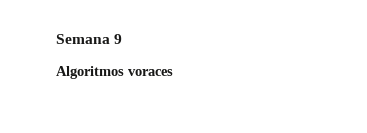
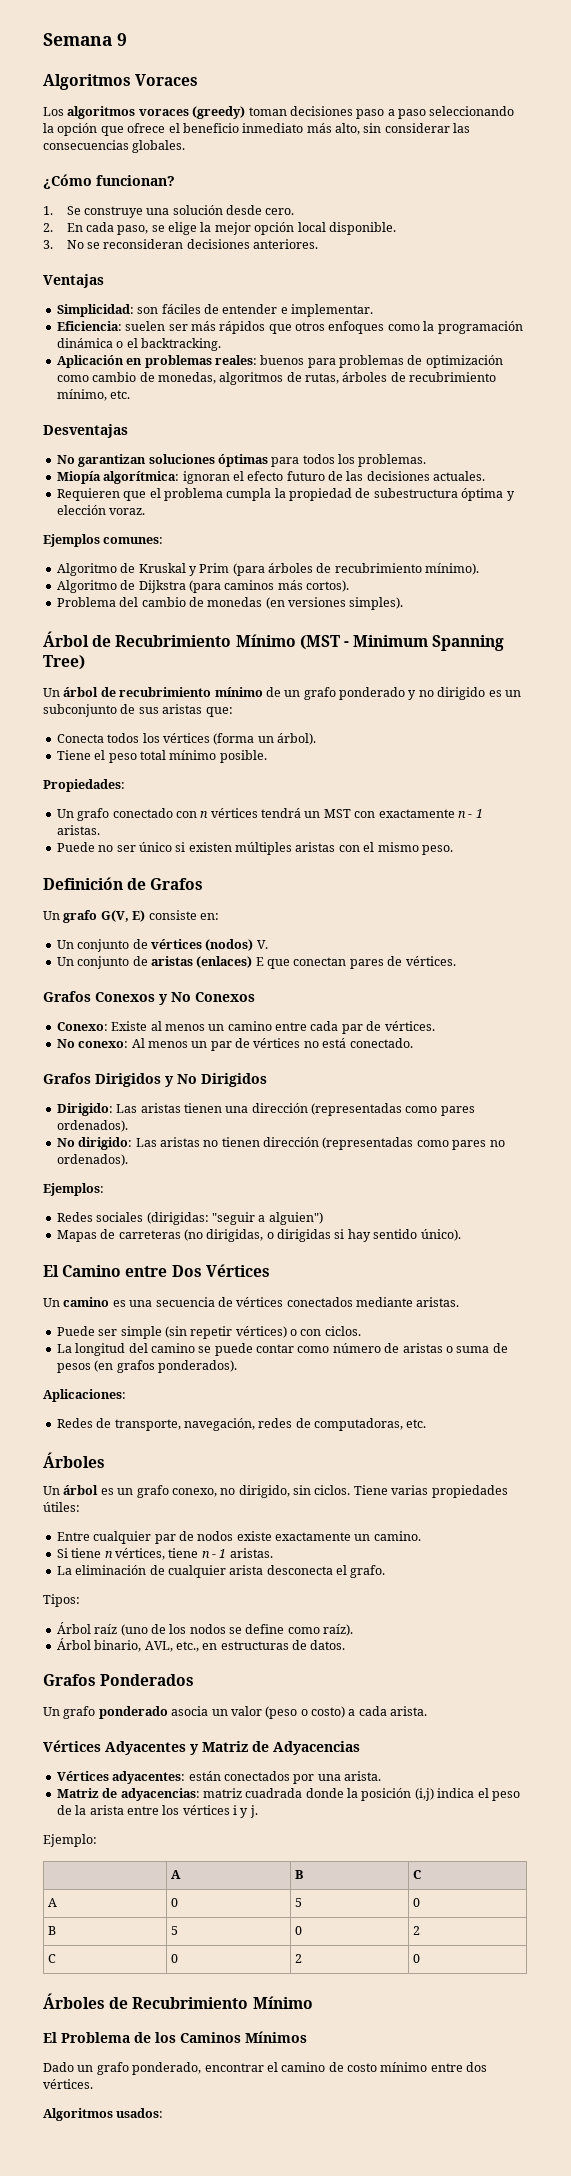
[128,69,173,76] voraces -> [135,74,199,86] [43,106,515,119] [43,123,471,136] [43,140,186,153] [43,174,175,189] [43,205,295,218] [43,222,396,235] [43,239,319,249] [43,274,104,288] [56,304,373,317] [56,321,523,334] [56,338,221,351] [56,355,503,368] [56,372,497,385] [56,389,131,401] [43,424,128,438] [56,454,427,467] [56,471,486,484] [56,488,515,501] [56,505,146,515] [43,534,164,547] [56,563,480,576] [56,580,349,593] [56,597,404,610] [43,631,505,651] [43,655,85,670] [43,687,521,700] [43,704,233,717] [56,733,316,745] [56,750,267,763] [43,779,125,792] [56,808,483,821] [56,825,100,835] [56,842,453,855] [43,877,204,890] [43,910,219,923] [56,939,268,952] [56,956,456,969] [43,991,255,1005] [56,1021,435,1034] [56,1038,413,1051] [43,1073,267,1087] [56,1103,475,1116] [56,1120,128,1132] [56,1137,505,1150] [56,1154,128,1166] [43,1183,104,1196] [56,1212,323,1225] [56,1229,461,1242] [43,1264,270,1277] [43,1297,460,1307] [56,1326,361,1339] [56,1343,508,1356] [56,1360,237,1373] [43,1389,126,1402] [56,1418,427,1431] [43,1452,105,1468] [43,1485,508,1498] [43,1502,80,1512] [56,1531,421,1544] [56,1548,273,1560] [56,1565,386,1578] [43,1594,80,1607] [56,1622,354,1636] [56,1638,346,1652] [43,1674,195,1686] [43,1706,428,1719] [43,1740,360,1755] [56,1771,381,1784] [56,1788,520,1801] [56,1805,258,1818] [43,1834,97,1847] [171,1870,182,1879] [295,1870,304,1879] [413,1870,422,1879] [48,1898,58,1907] [171,1898,179,1907] [295,1898,303,1907] [413,1898,421,1907] [48,1926,57,1935] [171,1926,179,1935] [295,1926,303,1935] [413,1926,421,1935] [48,1954,57,1963] [171,1954,179,1963] [295,1954,303,1963] [413,1954,421,1963] [43,1993,313,2009] [43,2031,307,2043] [43,2062,488,2075] [43,2079,93,2089] [43,2108,164,2121] Voraces // Los algoritmos voraces (greedy) toman decisiones paso a paso seleccionando la opción que ofrece el beneficio inmediato más alto, sin considerar las consecuencias globales. // ¿Cómo funcionan? // 1. Se construye una solución desde cero. // 2. En cada paso, se elige la mejor opción local disponible. // 3. No se reconsideran decisiones anteriores. // Ventajas // Simplicidad: son fáciles de entender e implementar. // Eficiencia: suelen ser más rápidos que otros enfoques como la programación dinámica o el backtracking. // Aplicación en problemas reales: buenos para problemas de optimización como cambio de monedas, algoritmos de rutas, árboles de recubrimiento mínimo, etc. // Desventajas // No garantizan soluciones óptimas para todos los problemas. // Miopía algorítmica: ignoran el efecto futuro de las decisiones actuales. // Requieren que el problema cumpla la propiedad de subestructura óptima y elección voraz. // Ejemplos comunes: // Algoritmo de Kruskal y Prim (para árboles de recubrimiento mínimo). // Algoritmo de Dijkstra (para caminos más cortos). // Problema del cambio de monedas (en versiones simples). // Árbol de Recubrimiento Mínimo (MST - Minimum Spanning Tree) // Un árbol de recubrimiento mínimo de un grafo ponderado y no dirigido es un subconjunto de sus aristas que: // Conecta todos los vértices (forma un árbol). // Tiene el peso total mínimo posible. // Propiedades: // Un grafo conectado con n vértices tendrá un MST con exactamente n - 1 aristas. // Puede no ser único si existen múltiples aristas con el mismo peso. // Definición de Grafos // Un grafo G(V, E) consiste en: // Un conjunto de vértices (nodos) V. // Un conjunto de aristas (enlaces) E que conectan pares de vértices. // Grafos Conexos y No Conexos // Conexo: Existe al menos un camino entre cada par de vértices. // No conexo: Al menos un par de vértices no está conectado. // Grafos Dirigidos y No Dirigidos // Dirigido: Las aristas tienen una dirección (representadas como pares ordenados). // No dirigido: Las aristas no tienen dirección (representadas como pares no ordenados). // Ejemplos: // Redes sociales (dirigidas: "seguir a alguien") // Mapas de carreteras (no dirigidas, o dirigidas si hay sentido único). // El Camino entre Dos Vértices // Un camino es una secuencia de vértices conectados mediante aristas. // Puede ser simple (sin repetir vértices) o con ciclos. // La longitud del camino se puede contar como número de aristas o suma de pesos (en grafos ponderados). // Aplicaciones: // Redes de transporte, navegación, redes de computadoras, etc. // Árboles // Un árbol es un grafo conexo, no dirigido, sin ciclos. Tiene varias propiedades útiles: // Entre cualquier par de nodos existe exactamente un camino. // Si tiene n vértices, tiene n - 1 aristas. // La eliminación de cualquier arista desconecta el grafo. // Tipos: // Árbol raíz (uno de los nodos se define como raíz). // Árbol binario, AVL, etc., en estructuras de datos. // Grafos Ponderados // Un grafo ponderado asocia un valor (peso o costo) a cada arista. // Vértices Adyacentes y Matriz de Adyacencias // Vértices adyacentes: están conectados por una arista. // Matriz de adyacencias: matriz cuadrada donde la posición (i,j) indica el peso de la arista entre los vértices i y j. // Ejemplo: // | A | B | C // A | 0 | 5 | 0 // B | 5 | 0 | 2 // C | 0 | 2 | 0 // Árboles de Recubrimiento Mínimo // El Problema de los Caminos Mínimos // Dado un grafo ponderado, encontrar el camino de costo mínimo entre dos vértices. // Algoritmos usados:

